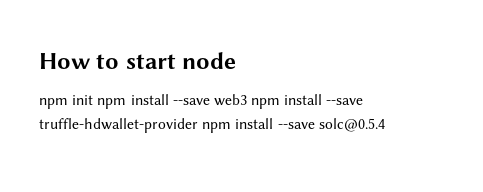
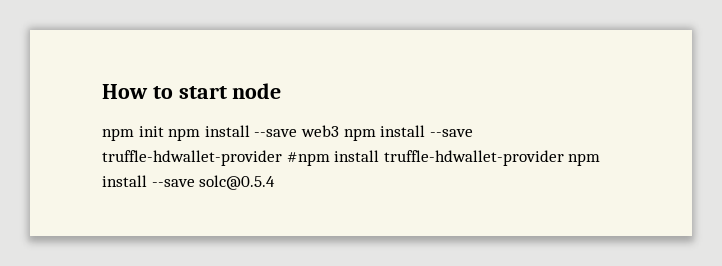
(198, 125) none -> [286,150,564,166] #npm install truffle-hdwallet-provider

